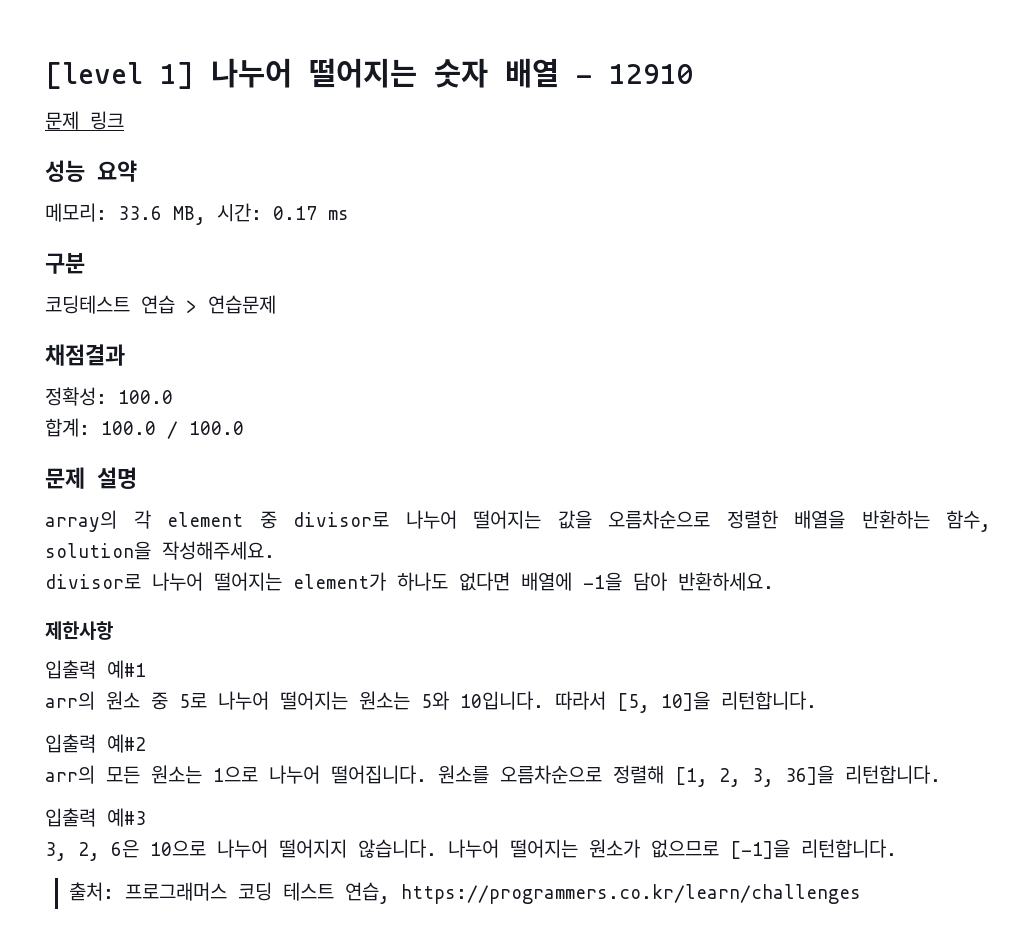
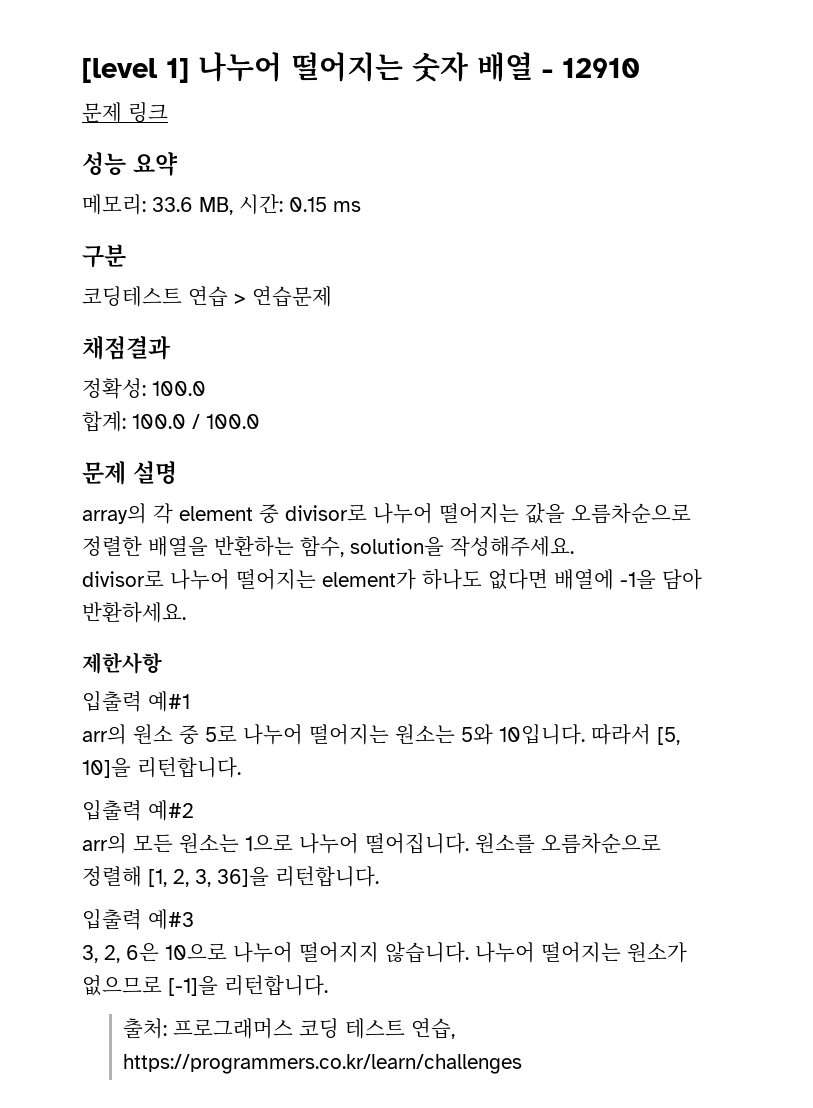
[273,206,317,220] 0.17 -> [289,197,327,212] 0.15

